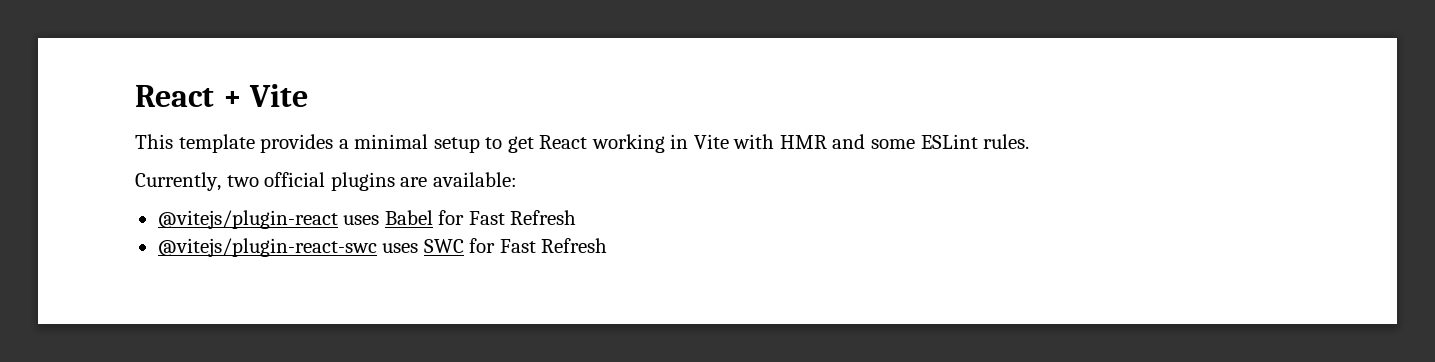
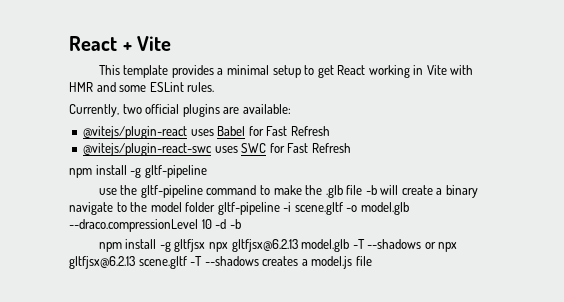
(608, 245) none -> [69,165,207,178] [98,185,478,198] [69,202,409,215] [69,219,241,232] [98,239,458,252] [69,256,372,269] // npm install -g gltf-pipeline // use the gltf-pipeline command to make the .glb file -b will create a binary navigate to the model folder gltf-pipeline -i scene.gltf -o model.glb --draco.compressionLevel 10 -d -b // npm install -g gltfjsx npx gltfjsx@6.2.13 model.glb -T --shadows or npx gltfjsx@6.2.13 scene.gltf -T --shadows creates a model.js file

